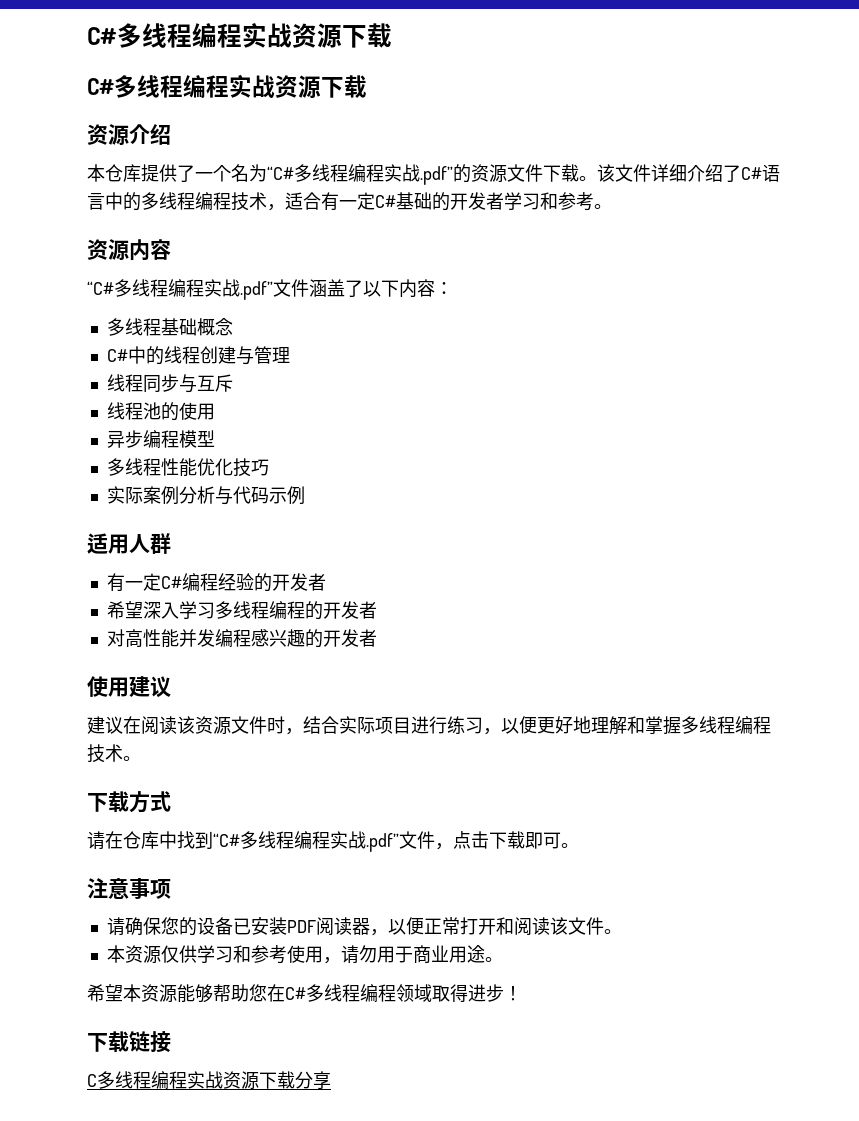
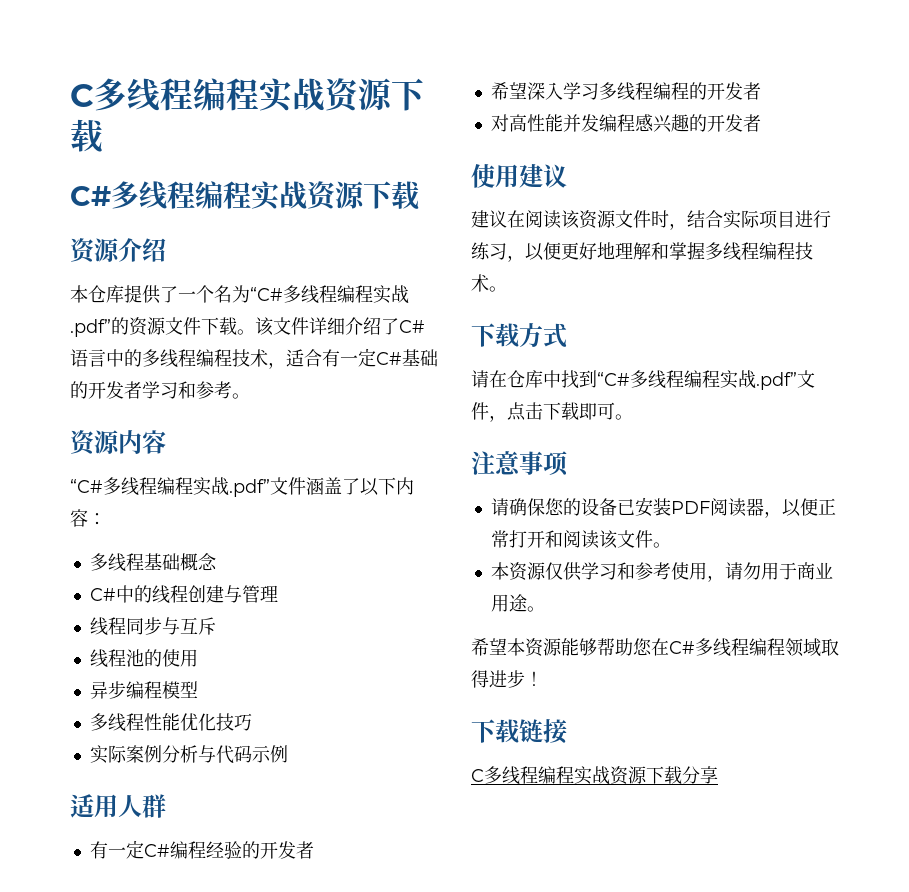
[87,27,117,45] C# -> [70,84,94,107] C

